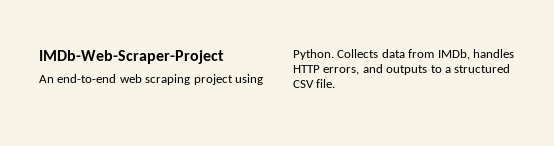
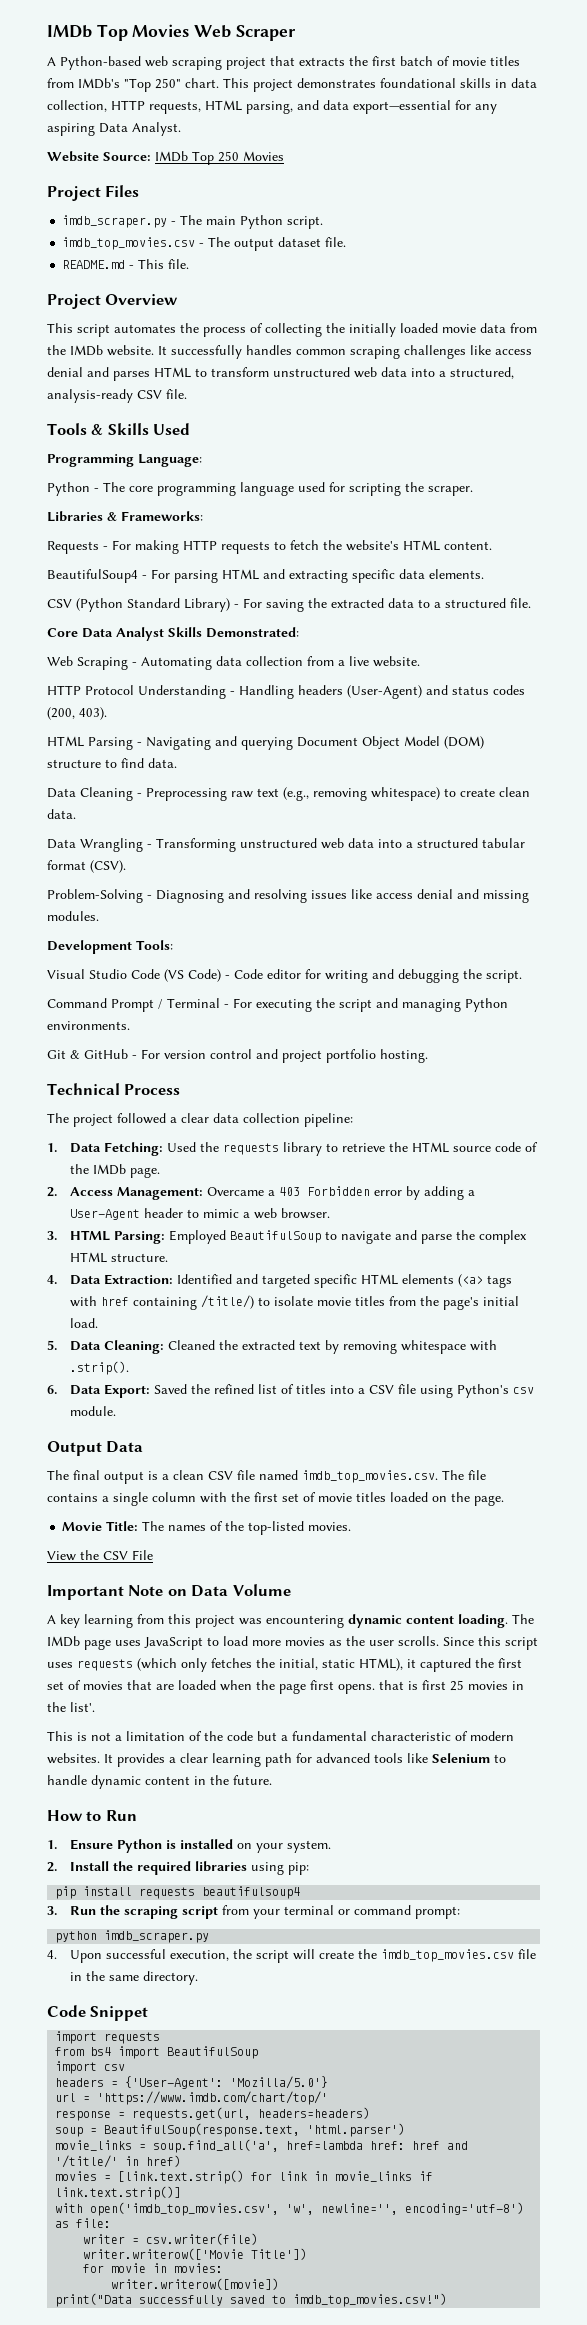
[39,50,224,64] [39,74,263,85] [293,49,514,60] [293,64,511,75] [293,79,336,88] IMDb-Web-Scraper-Project // An end-to-end web scraping project using Python. Collects data from IMDb, handles HTTP errors, and outputs to a structured CSV file. -> [47,24,296,41] [47,56,520,70] [47,78,537,92] [47,100,497,114] [47,122,181,136] [47,151,284,165] [47,185,140,201] [62,215,324,229] [62,237,347,251] [62,259,190,269] [47,294,179,309] [47,323,537,337] [47,345,532,359] [47,367,514,381] [47,389,187,403] [47,423,191,435] [47,454,202,467] [47,482,473,496] [47,511,203,522] [47,540,492,554] [47,569,484,583] [47,598,531,612] [47,627,299,641] [47,656,420,670] [47,685,525,699] [47,707,107,720] [47,736,484,750] [47,758,177,768] [47,787,530,801] [47,809,76,819] [47,838,525,852] [47,860,126,873] [47,889,529,903] [47,911,99,921] [47,940,173,954] [47,969,522,983] [47,998,508,1012] [47,1021,130,1030] [47,1049,428,1063] [47,1083,181,1095] [47,1113,353,1127] [47,1142,538,1156] [69,1164,160,1178] [47,1186,475,1200] [69,1208,330,1220] [47,1230,527,1244] [69,1252,168,1263] [47,1274,512,1288] [69,1295,519,1310] [69,1318,98,1328] [47,1340,497,1354] [69,1361,129,1375] [47,1384,534,1398] [69,1406,116,1416] [47,1441,144,1456] [47,1470,486,1484] [47,1492,504,1506] [62,1521,352,1535] [47,1550,153,1561] [47,1584,291,1600] [47,1614,534,1628] [47,1636,538,1650] [47,1658,522,1672] [47,1680,524,1694] [47,1702,95,1712] [47,1731,514,1741] [47,1753,506,1767] [47,1775,272,1789] [47,1810,137,1821] [47,1839,331,1853] [47,1861,309,1875] [55,1886,301,1899] [47,1905,460,1919] [55,1930,210,1943] [47,1949,536,1963] [69,1971,198,1985] [47,2005,149,2021] [55,2031,161,2044] [55,2046,259,2059] [55,2061,126,2074] [55,2076,329,2089] [55,2091,329,2105] [55,2107,371,2121] [55,2123,406,2137] [55,2139,469,2153] [55,2155,182,2168] [55,2170,434,2184] [55,2186,182,2200] [55,2202,525,2216] [55,2218,112,2228] [83,2233,259,2245] [83,2248,308,2260] [83,2263,224,2273] [111,2278,280,2290] [55,2293,448,2307] IMDb Top Movies Web Scraper // A Python-based web scraping project that extracts the first batch of movie titles from IMDb's "Top 250" chart. This project demonstrates foundational skills in data collection, HTTP requests, HTML parsing, and data export—essential for any aspiring Data Analyst. // Website Source: IMDb Top 250 Movies // Project Files // imdb_scraper.py - The main Python script. // imdb_top_movies.csv - The output dataset file. // README.md - This file. // Project Overview // This script automates the process of collecting the initially loaded movie data from the IMDb website. It successfully handles common scraping challenges like access denial and parses HTML to transform unstructured web data into a structured, analysis-ready CSV file. // Tools & Skills Used // Programming Language: // Python - The core programming language used for scripting the scraper. // Libraries & Frameworks: // Requests - For making HTTP requests to fetch the website's HTML content. // BeautifulSoup4 - For parsing HTML and extracting specific data elements. // CSV (Python Standard Library) - For saving the extracted data to a structured file. // Core Data Analyst Skills Demonstrated: // Web Scraping - Automating data collection from a live website. // HTTP Protocol Understanding - Handling headers (User-Agent) and status codes (200, 403). // HTML Parsing - Navigating and querying Document Object Model (DOM) structure to find data. // Data Cleaning - Preprocessing raw text (e.g., removing whitespace) to create clean data. // Data Wrangling - Transforming unstructured web data into a structured tabular format (CSV). // Problem-Solving - Diagnosing and resolving issues like access denial and missing modules. // Development Tools: // Visual Studio Code (VS Code) - Code editor for writing and debugging the script. // Command Prompt / Terminal - For executing the script and managing Python environments. // Git & GitHub - For version control and project portfolio hosting. // Technical Process // The project followed a clear data collection pipeline: // 1. Data Fetching: Used the requests library to retrieve the HTML source code of the IMDb page. // 2. Access Management: Overcame a 403 Forbidden error by adding a User-Agent header to mimic a web browser. // 3. HTML Parsing: Employed BeautifulSoup to navigate and parse the complex HTML structure. // 4. Data Extraction: Identified and targeted specific HTML elements (<a> tags with href containing /title/) to isolate movie titles from the page's initial load. // 5. Data Cleaning: Cleaned the extracted text by removing whitespace with .strip(). // 6. Data Export: Saved the refined list of titles into a CSV file using Python's csv module. // Output Data // The final output is a clean CSV file named imdb_top_movies.csv. The file contains a single column with the first set of movie titles loaded on the page. // Movie Title: The names of the top-listed movies. // View the CSV File // Important Note on Data Volume // A key learning from this project was encountering dynamic content loading. The IMDb page uses JavaScript to load more movies as the user scrolls. Since this script uses requests (which only fetches the initial, static HTML), it captured the first set of movies that are loaded when the page first opens. that is first 25 movies in the list'. // This is not a limitation of the code but a fundamental characteristic of modern websites. It provides a clear learning path for advanced tools like Selenium to handle dynamic content in the future. // How to Run // 1. Ensure Python is installed on your system. // 2. Install the required libraries using pip: // pip install requests beautifulsoup4 // 3. Run the scraping script from your terminal or command prompt: // python imdb_scraper.py // 4. Upon successful execution, the script will create the imdb_top_movies.csv file in the same directory. // Code Snippet // import requests // from bs4 import BeautifulSoup // import csv // headers = {'User-Agent': 'Mozilla/5.0'} // url = 'https://www.imdb.com/chart/top/' // response = requests.get(url, headers=headers) // soup = BeautifulSoup(response.text, 'html.parser') // movie_links = soup.find_all('a', href=lambda href: href and '/title/' in href) // movies = [link.text.strip() for link in movie_links if link.text.strip()] // with open('imdb_top_movies.csv', 'w', newline='', encoding='utf-8') as file: // writer = csv.writer(file) // writer.writerow(['Movie Title']) // for movie in movies: // writer.writerow([movie]) // print("Data successfully saved to imdb_top_movies.csv!")

